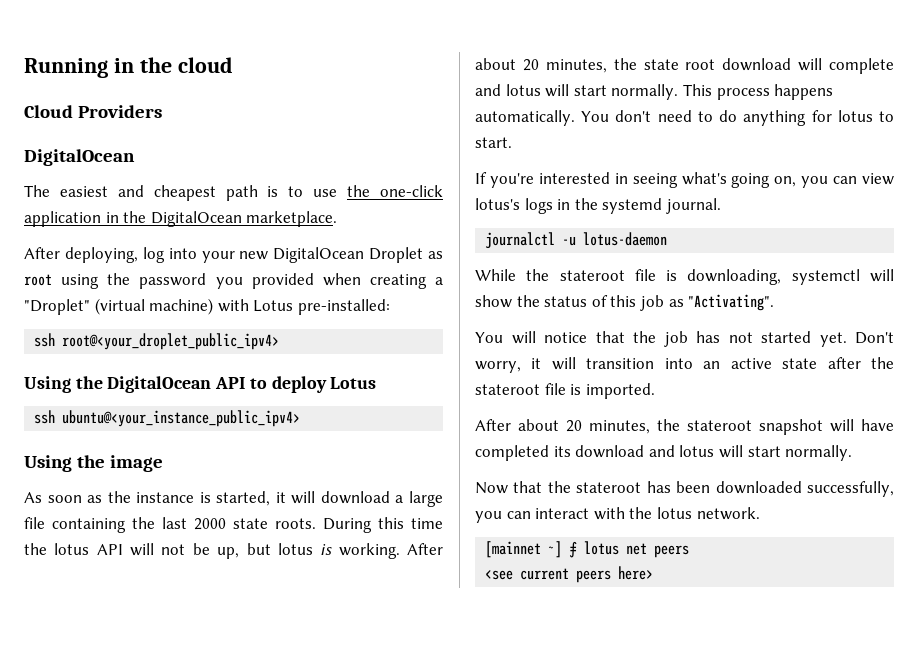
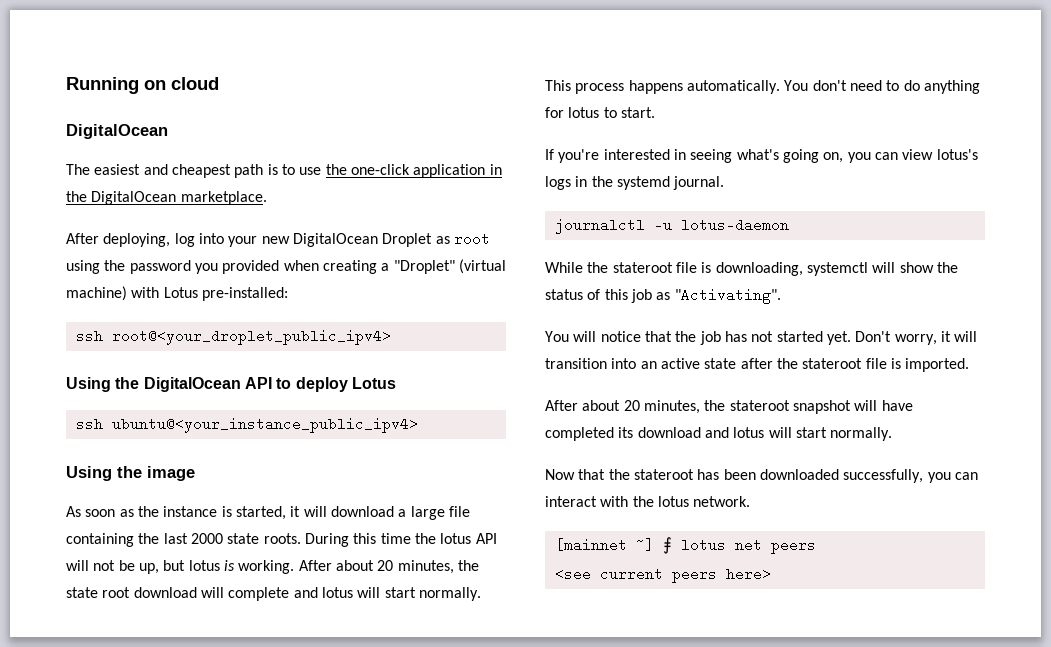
[113,57,172,73] in the -> [144,80,166,90] on
[24,105,163,118] // Cloud Providers -> (219, 83) none

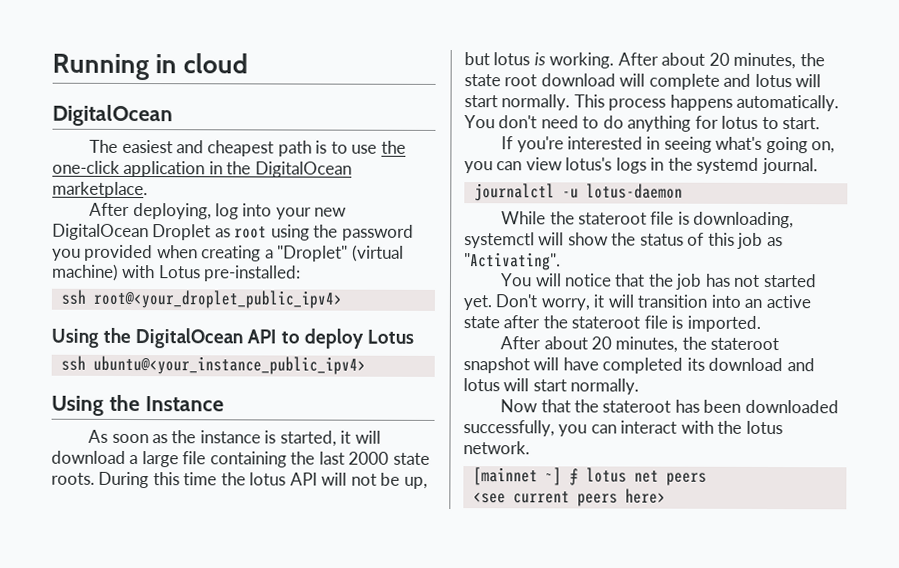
[144,80,166,90] on -> [155,54,178,74] in
[147,466,195,481] image -> [144,396,224,412] Instance

